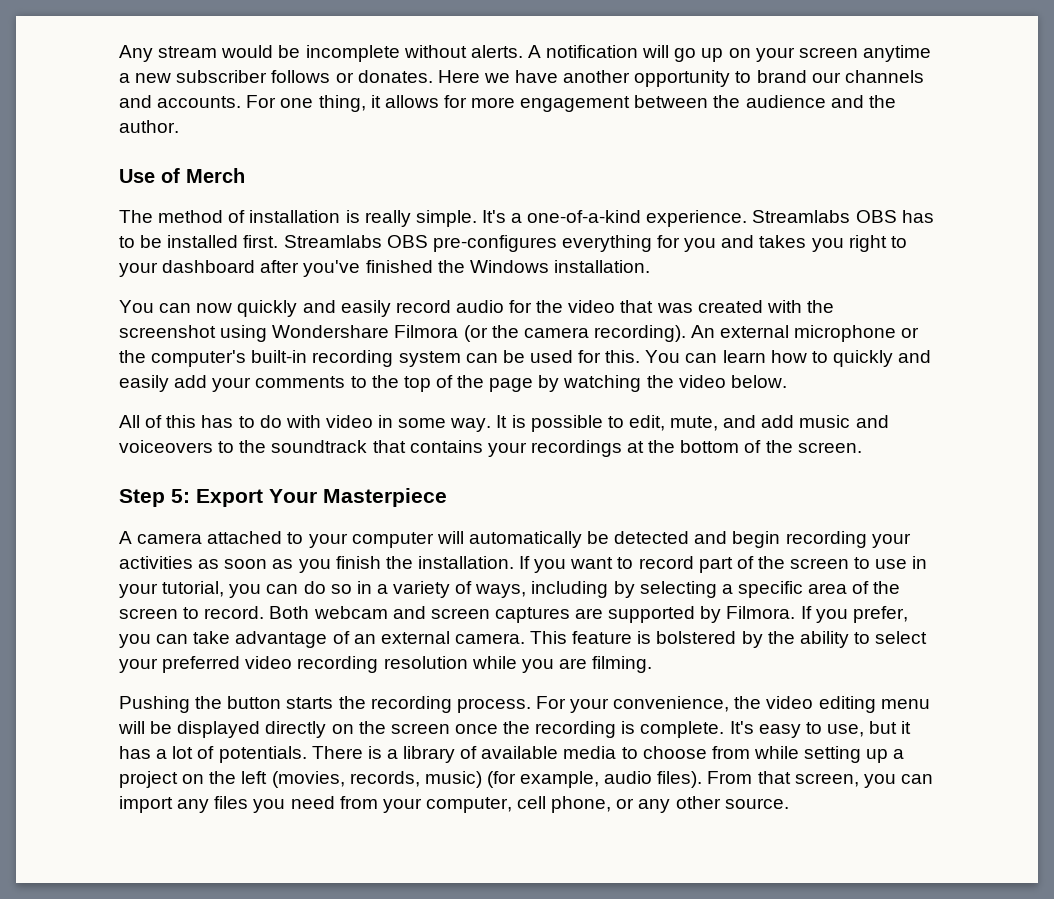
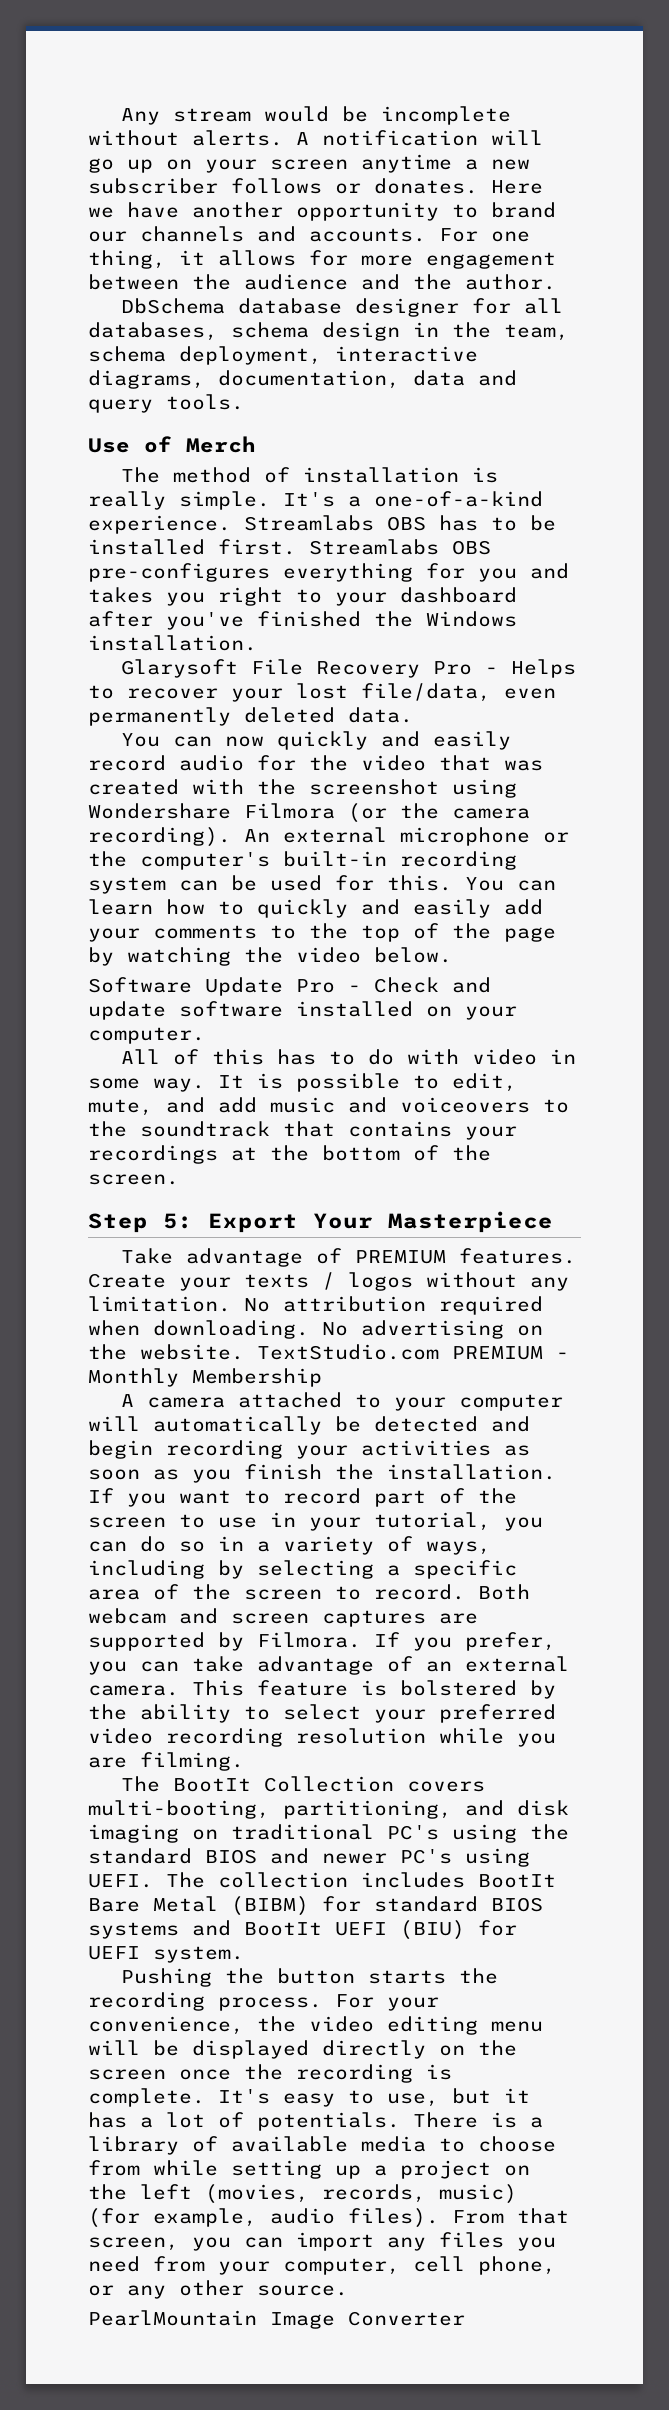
(179, 126) none -> [121,298,564,317] [88,322,569,341] [88,346,478,365] [88,370,517,389] [88,394,244,413] // DbSchema database designer for all databases, schema design in the team, schema deployment, interactive diagrams, documentation, data and query tools.
(650, 266) none -> [121,659,577,678] [88,683,556,702] [88,707,413,726] // Glarysoft File Recovery Pro - Helps to recover your lost file/data, even permanently deleted data.
(787, 381) none -> [88,977,491,996] [88,1001,517,1020] [88,1027,205,1044] // Software Update Pro - Check and update software installed on your computer.
(447, 497) none -> [121,1248,577,1267] [88,1272,569,1291] [88,1296,543,1315] [88,1320,543,1339] [88,1344,569,1360] [88,1368,322,1387] // Take advantage of PREMIUM features. Create your texts / logos without any limitation. No attribution required when downloading. No advertising on the website. TextStudio.com PREMIUM - Monthly Membership
(653, 664) none -> [121,1776,486,1792] [88,1800,569,1819] [88,1824,569,1843] [88,1848,530,1867] [88,1872,556,1888] [88,1896,543,1916] [88,1920,517,1940] [88,1946,244,1963] // The BootIt Collection covers multi-booting, partitioning, and disk imaging on traditional PC's using the standard BIOS and newer PC's using UEFI. The collection includes BootIt Bare Metal (BIBM) for standard BIOS systems and BootIt UEFI (BIU) for UEFI system.
(789, 803) none -> [88,2310,465,2329] // PearlMountain Image Converter

